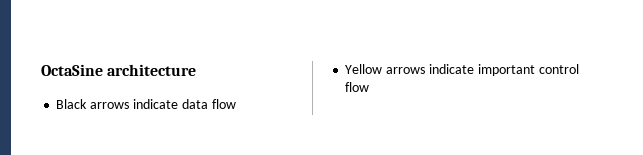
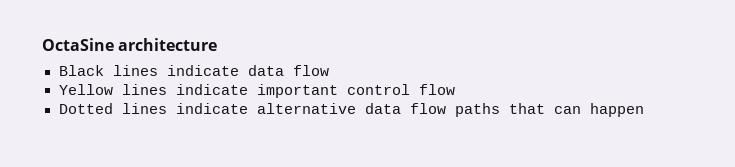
[90,102,130,109] arrows -> [112,65,158,76] lines
[386,67,426,74] arrows -> [121,84,167,95] lines
(370, 87) none -> [58,103,644,117] // Dotted lines indicate alternative data flow paths that can happen

